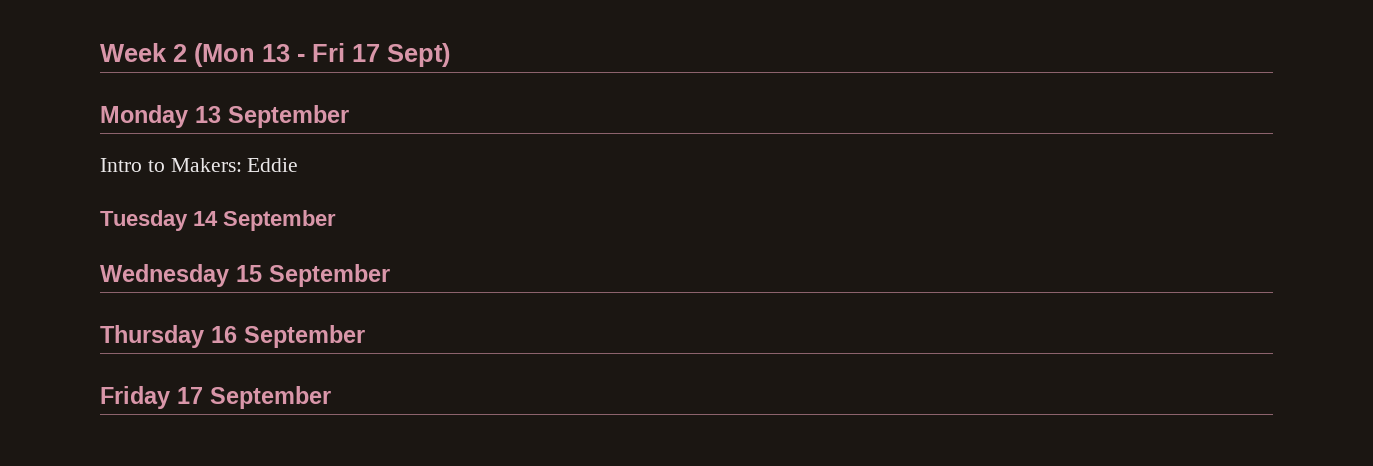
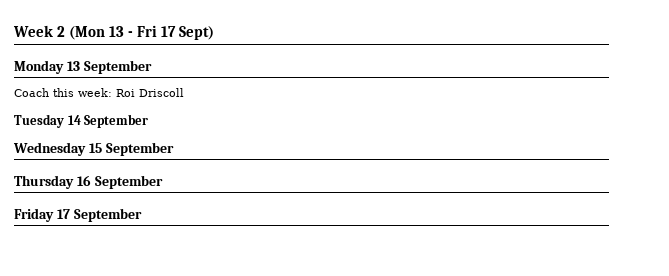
[100,158,299,172] Intro to Makers: Eddie -> [14,88,184,97] Coach this week: Roi Driscoll

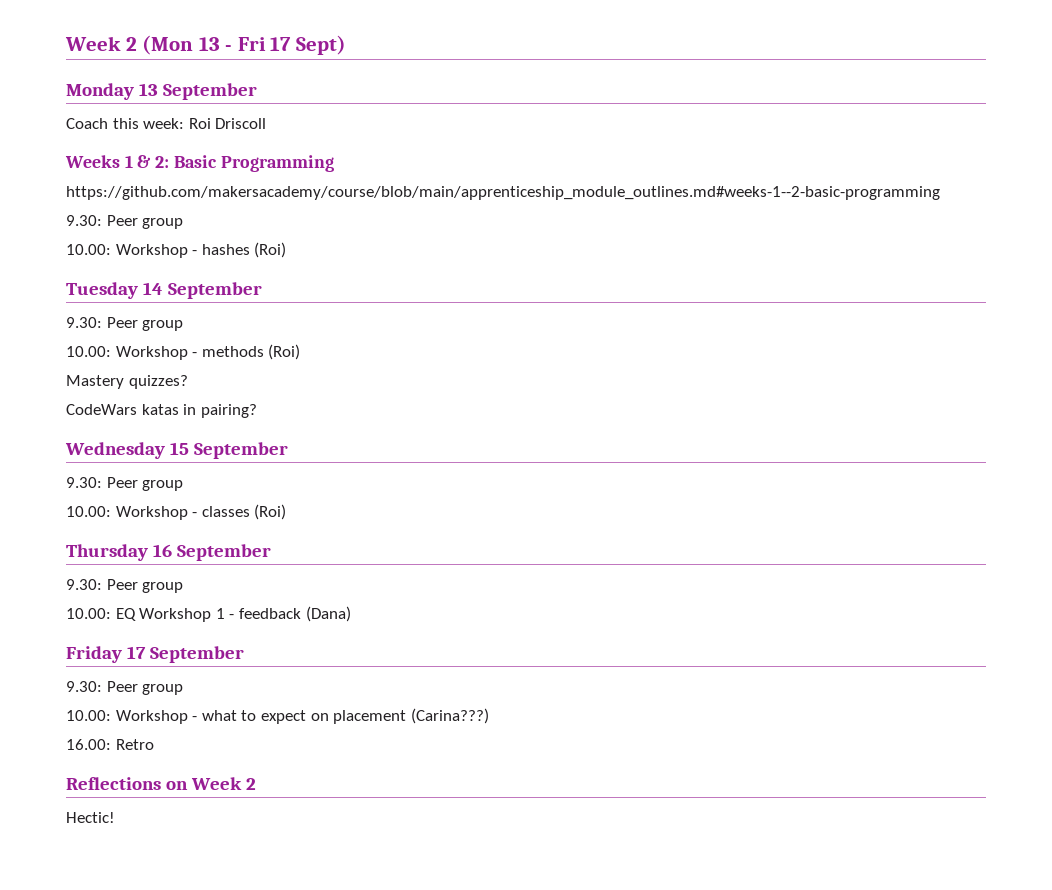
[14,114,149,128] [13,142,174,156] [14,175,163,189] [14,208,142,222] Tuesday 14 September // Wednesday 15 September // Thursday 16 September // Friday 17 September -> [65,155,334,172] [66,186,940,200] [66,215,184,229] [66,242,287,258] [66,282,263,299] [66,317,184,331] [66,344,301,360] [66,375,188,389] [66,404,257,418] [65,442,289,459] [66,477,184,491] [66,504,287,520] [66,544,272,561] [66,579,184,593] [66,606,351,622] [66,646,245,663] [66,681,184,695] [66,708,489,724] [66,739,154,750] [66,777,257,790] [66,812,115,823] Weeks 1 & 2: Basic Programming // https://github.com/makersacademy/course/blob/main/apprenticeship_module_outlines.md#weeks-1--2-basic-programming // 9.30: Peer group // 10.00: Workshop - hashes (Roi) // Tuesday 14 September // 9.30: Peer group // 10.00: Workshop - methods (Roi) // Mastery quizzes? // CodeWars katas in pairing? // Wednesday 15 September // 9.30: Peer group // 10.00: Workshop - classes (Roi) // Thursday 16 September // 9.30: Peer group // 10.00: EQ Workshop 1 - feedback (Dana) // Friday 17 September // 9.30: Peer group // 10.00: Workshop - what to expect on placement (Carina???) // 16.00: Retro // Reflections on Week 2 // Hectic!

